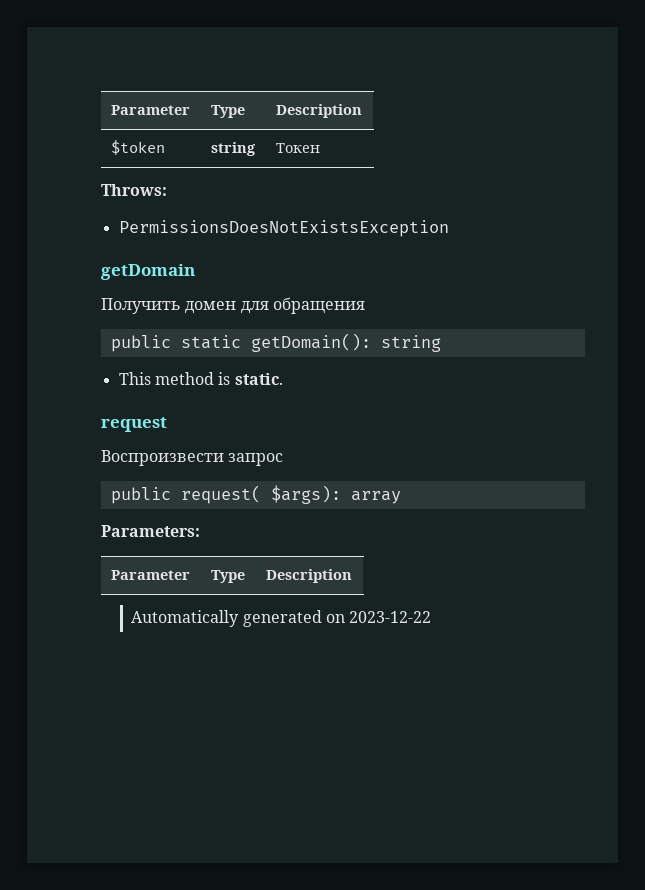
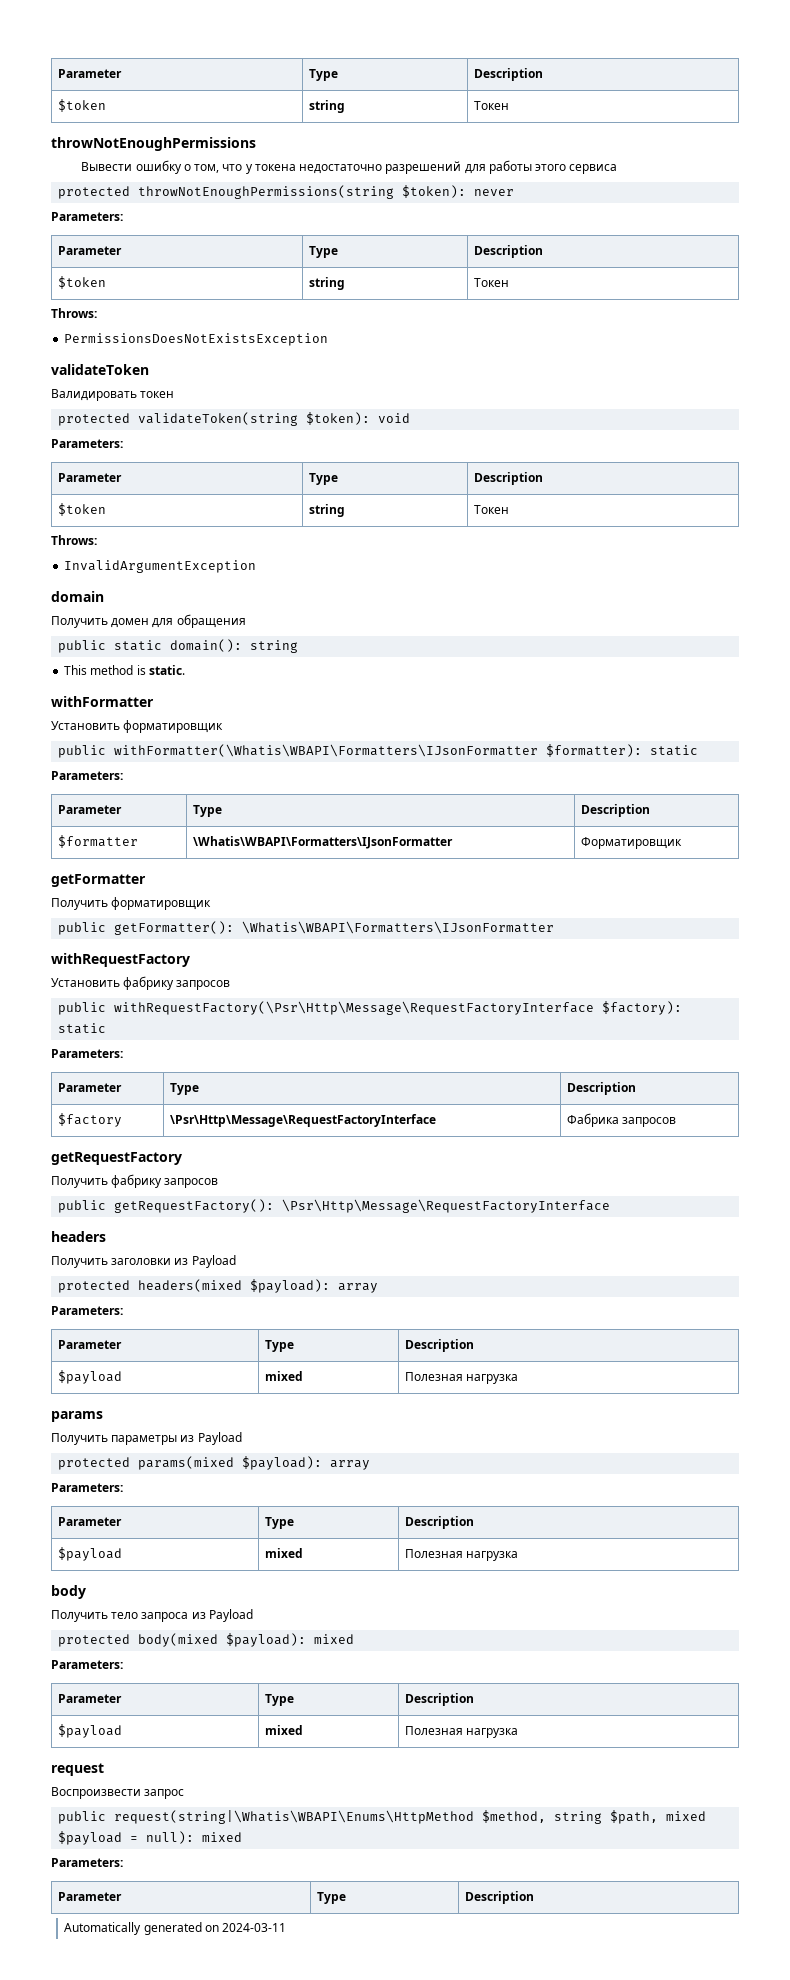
[111,105,191,115] [211,105,246,118] [276,104,363,118] [111,140,166,155] [211,142,257,156] [276,143,321,153] [101,184,167,196] [118,220,449,237] [101,264,195,280] Parameter | Type | Description // $token | string | Токен // Throws: // PermissionsDoesNotExistsException // getDomain -> [58,69,123,78] [309,69,339,81] [474,68,544,81] [58,99,107,112] [309,100,346,113] [474,101,510,110] [51,137,256,151] [81,160,618,174] [58,185,515,199] [51,212,123,221] [58,246,123,255] [309,246,339,258] [474,245,544,258] [58,276,107,289] [309,277,346,290] [474,278,510,287] [51,308,97,318] [64,333,329,346] [51,364,149,375] [51,389,175,401] [58,412,411,426] [51,439,123,448] [58,473,123,482] [309,473,339,485] [474,472,544,485] [58,503,107,516] [309,504,346,517] [474,505,510,514] [51,535,97,545] [64,560,257,573] [51,591,104,602] Parameter | Type | Description // $token | string | Токен // throwNotEnoughPermissions // Вывести ошибку о том, что у токена недостаточно разрешений для работы этого сервиса // protected throwNotEnoughPermissions(string $token): never // Parameters: // Parameter | Type | Description // $token | string | Токен // Throws: // PermissionsDoesNotExistsException // validateToken // Валидировать токен // protected validateToken(string $token): void // Parameters: // Parameter | Type | Description // $token | string | Токен // Throws: // InvalidArgumentException // domain
[250,333,371,352] getDomain(): -> [170,639,243,652] domain():
[101,417,167,432] [101,450,284,466] [110,485,401,504] request // Воспроизвести запрос // public request( $args): array -> [51,696,154,707] [51,720,224,733] [58,744,699,758] [51,771,123,780] [58,805,123,814] [193,805,223,817] [581,804,651,817] [58,835,139,848] [193,836,454,849] [581,837,683,849] [51,874,146,887] [51,897,212,910] [58,921,555,935] [51,953,190,967] [51,976,231,990] [58,1001,683,1015] [58,1023,107,1034] [51,1049,123,1058] [58,1083,123,1092] [170,1083,200,1095] [567,1082,637,1095] [58,1113,123,1127] [170,1114,437,1127] [567,1113,677,1127] [51,1152,182,1165] [51,1174,219,1188] [58,1199,611,1213] [51,1231,106,1242] [51,1255,236,1268] [58,1279,379,1293] [51,1306,123,1315] [58,1340,123,1349] [265,1340,295,1352] [405,1339,475,1352] [58,1370,123,1384] [265,1371,304,1381] [405,1372,519,1384] [51,1411,103,1422] [51,1432,242,1445] [58,1456,371,1470] [51,1483,123,1492] [58,1517,123,1526] [265,1517,295,1529] [405,1516,475,1529] [58,1547,123,1561] [265,1548,304,1558] [405,1549,519,1561] [51,1585,86,1599] [51,1609,253,1622] [58,1633,355,1647] [51,1660,123,1669] [58,1694,123,1703] [265,1694,295,1706] [405,1693,475,1706] [58,1724,123,1738] [265,1725,304,1735] [405,1726,519,1738] [51,1763,104,1776] [51,1787,185,1799] [58,1810,707,1824] [58,1831,243,1845] withFormatter // Установить форматировщик // public withFormatter(\Whatis\WBAPI\Formatters\IJsonFormatter $formatter): static // Parameters: // Parameter | Type | Description // $formatter | \Whatis\WBAPI\Formatters\IJsonFormatter | Форматировщик // getFormatter // Получить форматировщик // public getFormatter(): \Whatis\WBAPI\Formatters\IJsonFormatter // withRequestFactory // Установить фабрику запросов // public withRequestFactory(\Psr\Http\Message\RequestFactoryInterface $factory): static // Parameters: // Parameter | Type | Description // $factory | \Psr\Http\Message\RequestFactoryInterface | Фабрика запросов // getRequestFactory // Получить фабрику запросов // public getRequestFactory(): \Psr\Http\Message\RequestFactoryInterface // headers // Получить заголовки из Payload // protected headers(mixed $payload): array // Parameters: // Parameter | Type | Description // $payload | mixed | Полезная нагрузка // params // Получить параметры из Payload // protected params(mixed $payload): array // Parameters: // Parameter | Type | Description // $payload | mixed | Полезная нагрузка // body // Получить тело запроса из Payload // protected body(mixed $payload): mixed // Parameters: // Parameter | Type | Description // $payload | mixed | Полезная нагрузка // request // Воспроизвести запрос // public request(string|\Whatis\WBAPI\Enums\HttpMethod $method, string $path, mixed $payload = null): mixed
[349,611,432,623] 2023-12-22 -> [222,1923,287,1932] 2024-03-11

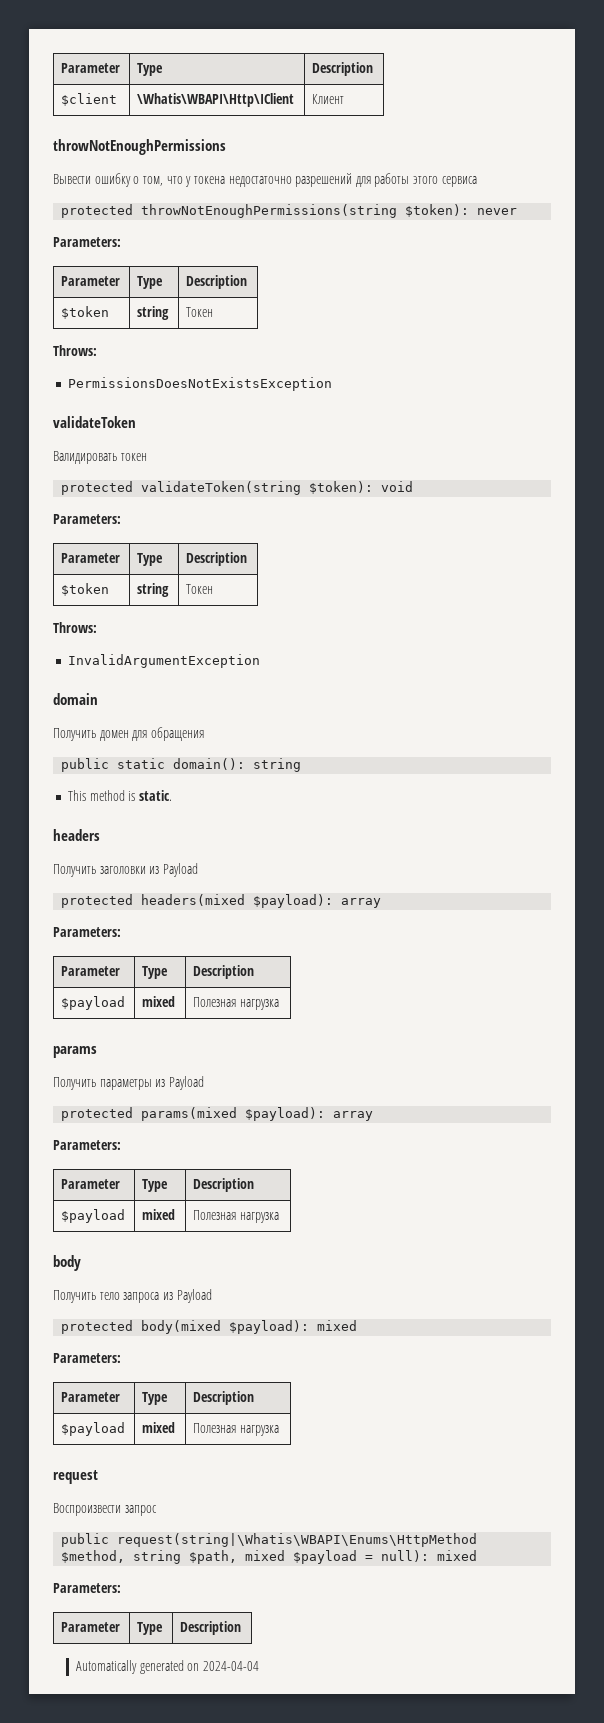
[58,69,123,78] [309,69,339,81] [474,68,544,81] [58,99,107,112] [309,100,346,113] [474,101,510,110] Parameter | Type | Description // $token | string | Токен -> [61,63,121,73] [137,63,164,76] [312,62,374,76] [61,93,118,106] [137,93,295,107] [312,94,345,104] Parameter | Type | Description // $client | \Whatis\WBAPI\Http\IClient | Клиент
[51,696,154,707] [51,720,224,733] [58,744,699,758] [51,771,123,780] [58,805,123,814] [193,805,223,817] [581,804,651,817] [58,835,139,848] [193,836,454,849] [581,837,683,849] [51,874,146,887] [51,897,212,910] [58,921,555,935] [51,953,190,967] [51,976,231,990] [58,1001,683,1015] [58,1023,107,1034] [51,1049,123,1058] [58,1083,123,1092] [170,1083,200,1095] [567,1082,637,1095] [58,1113,123,1127] [170,1114,437,1127] [567,1113,677,1127] [51,1152,182,1165] [51,1174,219,1188] [58,1199,611,1213] // withFormatter // Установить форматировщик // public withFormatter(\Whatis\WBAPI\Formatters\IJsonFormatter $formatter): static // Parameters: // Parameter | Type | Description // $formatter | \Whatis\WBAPI\Formatters\IJsonFormatter | Форматировщик // getFormatter // Получить форматировщик // public getFormatter(): \Whatis\WBAPI\Formatters\IJsonFormatter // withRequestFactory // Установить фабрику запросов // public withRequestFactory(\Psr\Http\Message\RequestFactoryInterface $factory): static // Parameters: // Parameter | Type | Description // $factory | \Psr\Http\Message\RequestFactoryInterface | Фабрика запросов // getRequestFactory // Получить фабрику запросов // public getRequestFactory(): \Psr\Http\Message\RequestFactoryInterface -> (172, 795) none
[222,1923,287,1932] 2024-03-11 -> [202,1661,259,1671] 2024-04-04

